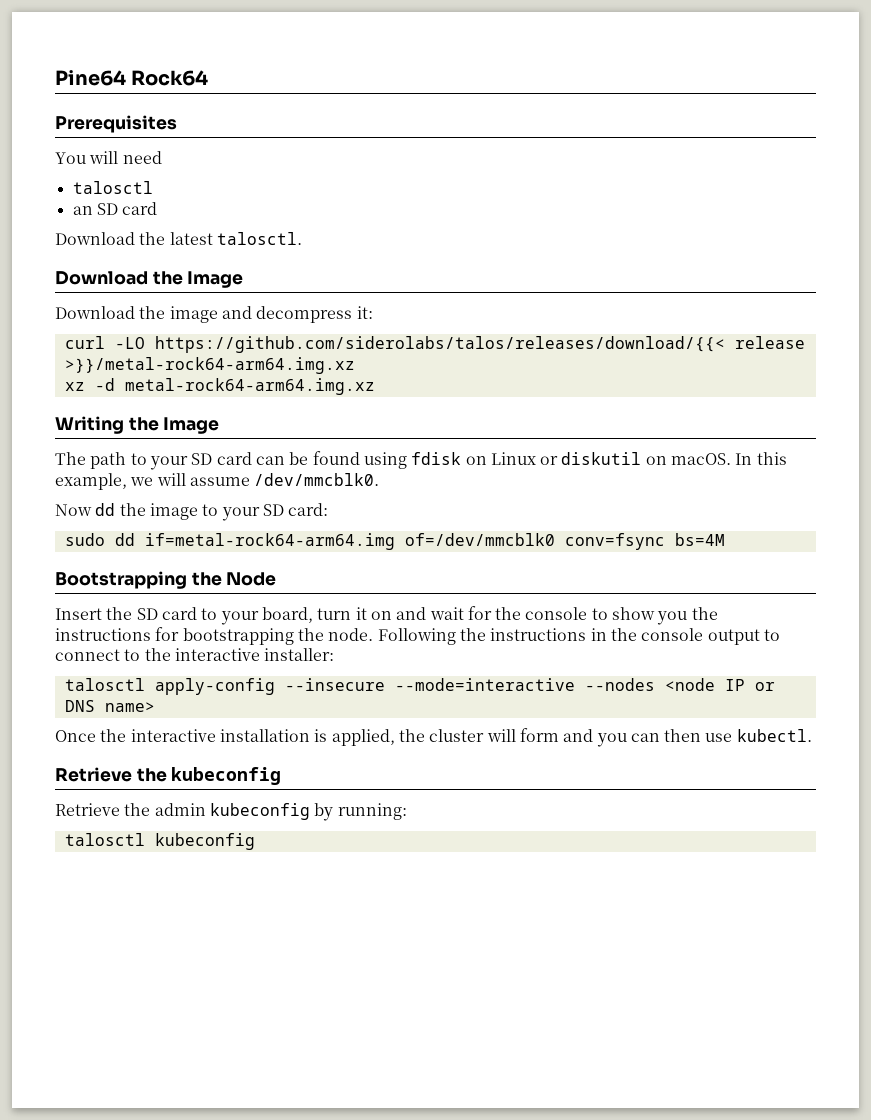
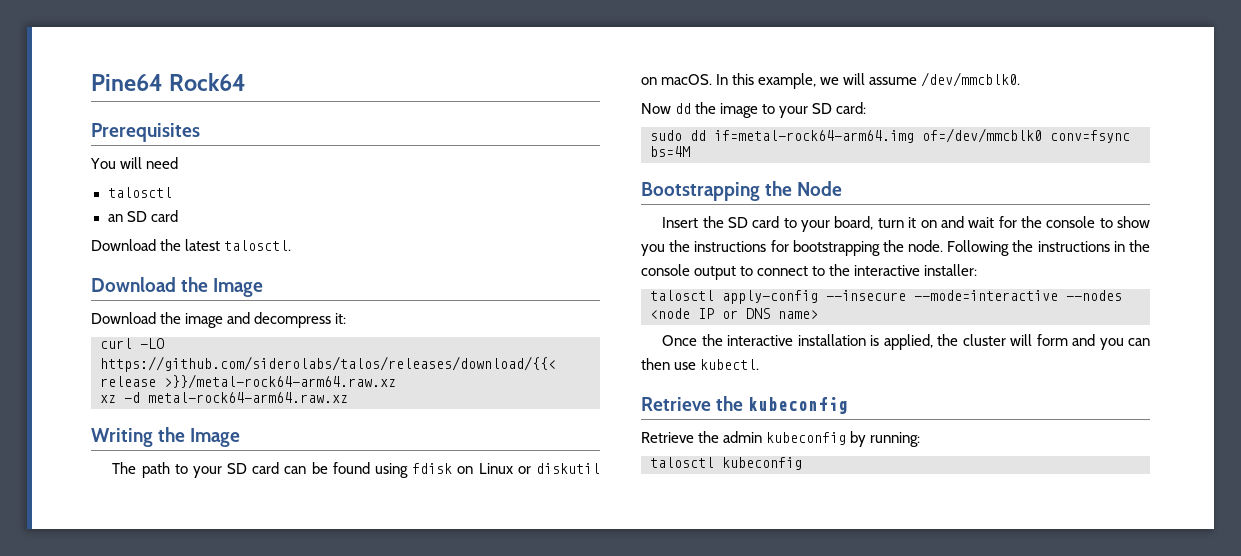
[64,357,355,374] >}}/metal-rock64-arm64.img.xz -> [164,374,396,389] >}}/metal-rock64-arm64.raw.xz
[124,378,375,395] metal-rock64-arm64.img.xz -> [148,392,348,403] metal-rock64-arm64.raw.xz

